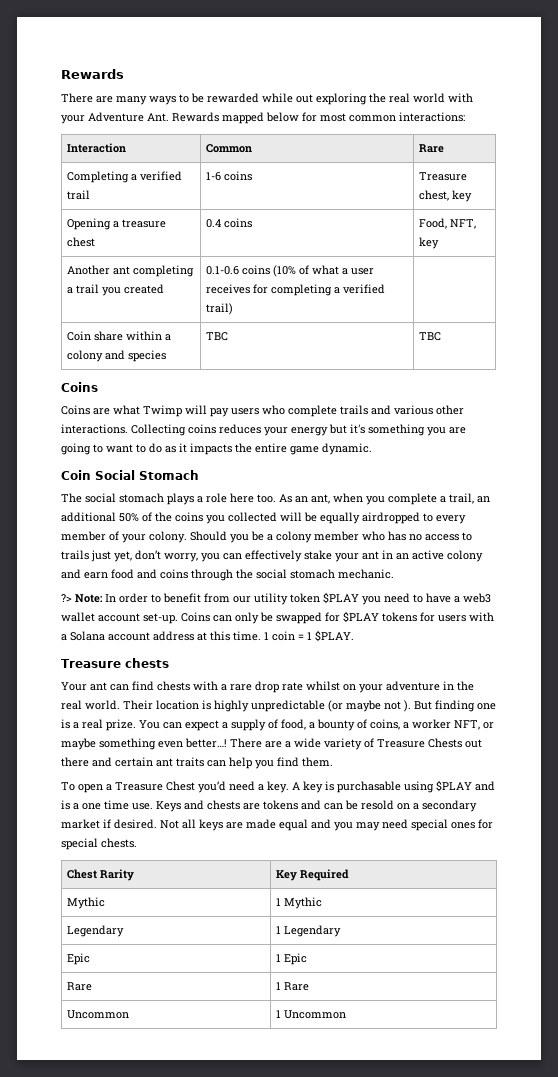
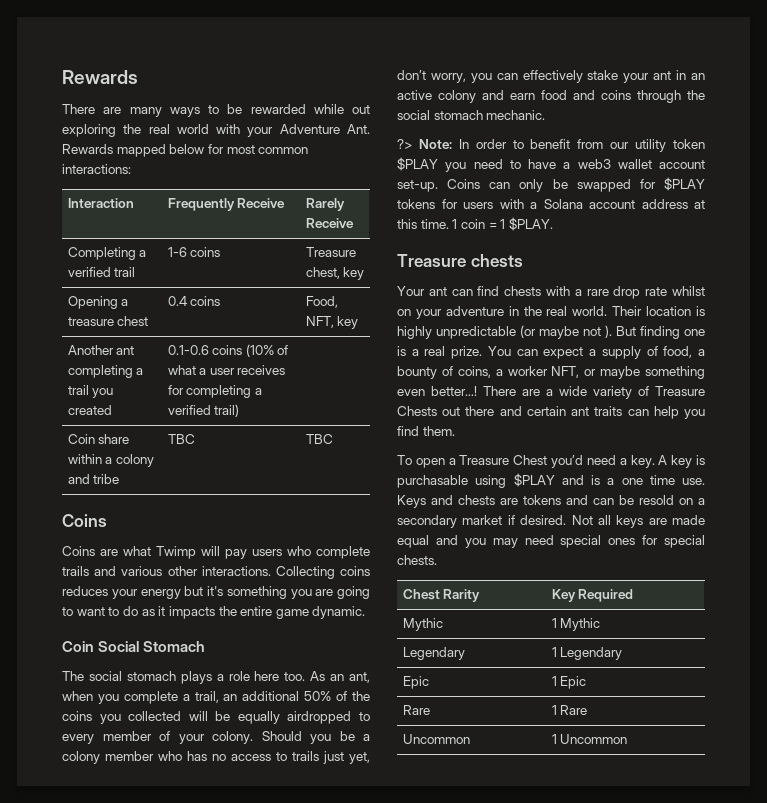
[205,144,252,153] [418,144,444,153] Common | Rare -> [167,198,286,211] [305,198,345,211] [305,218,354,228] Frequently Receive | Rarely Receive
[127,350,166,362] species -> [93,474,120,484] tribe

